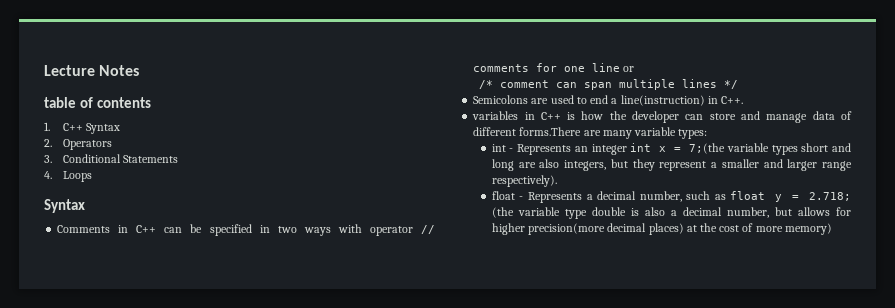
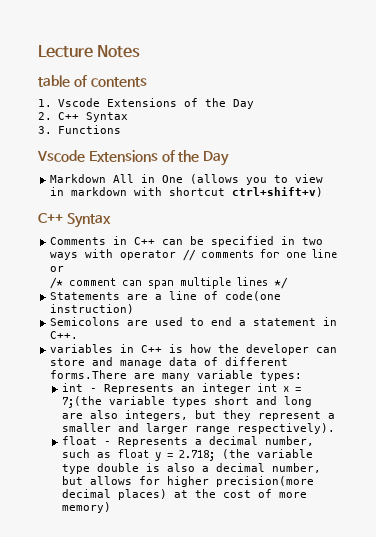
[62,123,120,134] [44,139,112,150] [44,154,178,163] [44,171,92,182] C++ Syntax // 2. Operators // 3. Conditional Statements // 4. Loops // -> [57,98,254,109] [38,112,128,122] [38,125,121,134] [37,150,230,166] [50,174,324,185] [50,187,324,197] [38,213,63,223] Vscode Extensions of the Day // 2. C++ Syntax // 3. Functions // Vscode Extensions of the Day // Markdown All in One (allows you to view in markdown with shortcut ctrl+shift+v) // C++
(738, 84) none -> [50,291,282,301] [50,304,135,314] // Statements are a line of code(one instruction)
[620,95,705,106] line(instruction) -> [253,318,317,326] statement

